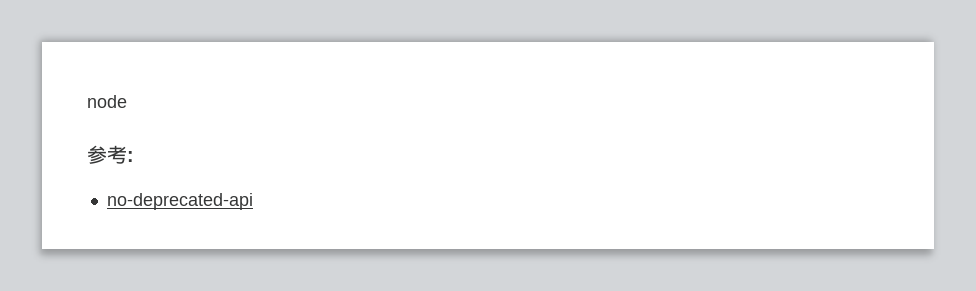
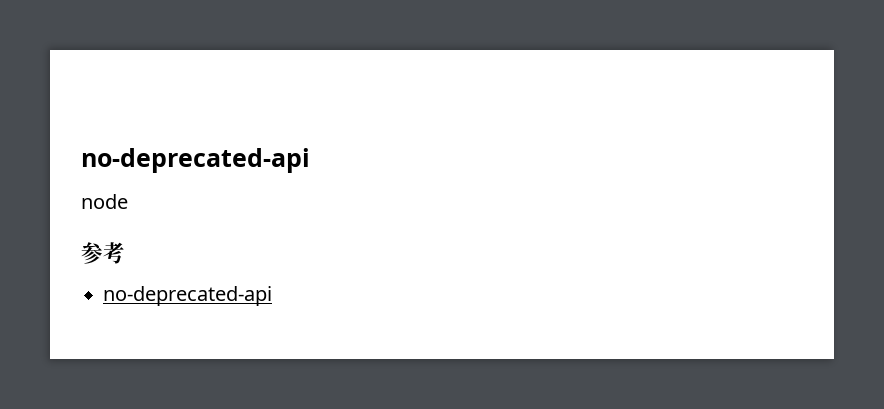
(87, 101) none -> [81,148,310,173] no-deprecated-api //
[127,151,134,162] : -> (125, 253) none

